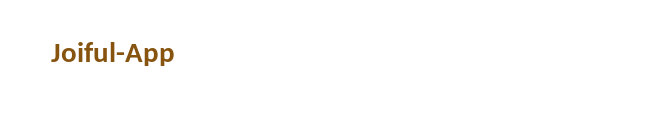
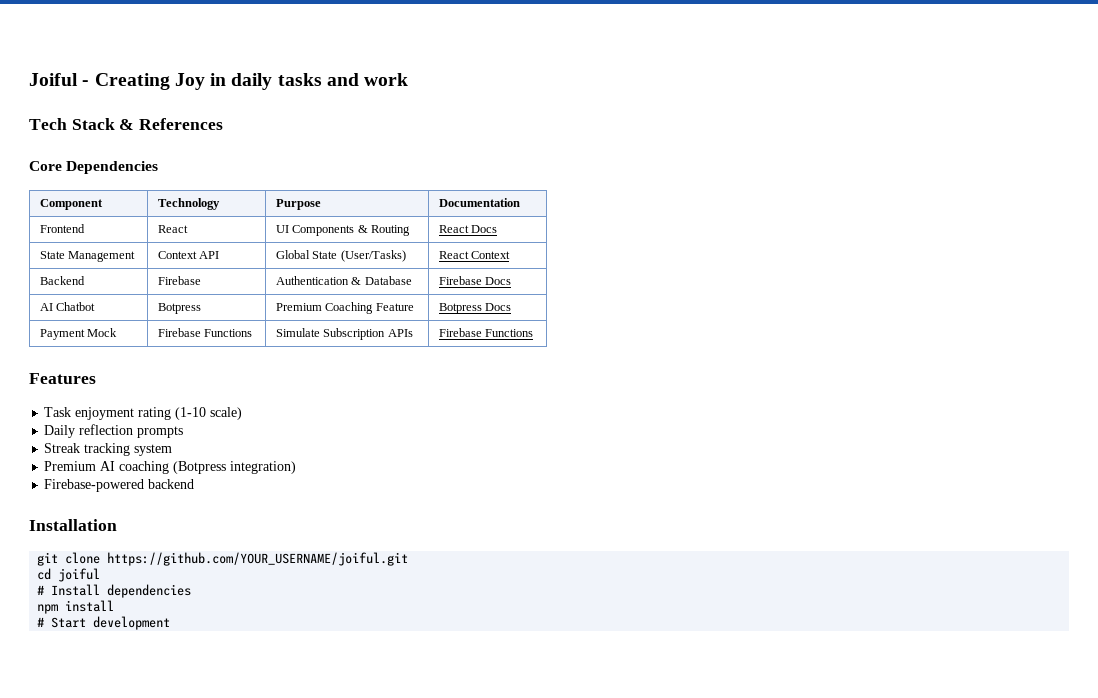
[51,42,175,66] Joiful-App -> [29,73,409,90] [29,118,224,130] [29,161,159,174] [39,199,103,210] [157,198,220,210] [275,199,321,210] [438,198,520,207] [39,224,85,233] [157,225,188,233] [275,225,411,236] [438,225,498,233] [39,251,136,262] [157,251,220,259] [275,250,406,262] [438,251,511,259] [39,276,85,285] [157,276,201,285] [275,276,412,285] [438,276,512,285] [39,302,96,311] [157,303,201,314] [275,302,414,314] [438,303,512,314] [39,328,118,340] [157,328,253,337] [275,328,413,340] [438,328,534,337] [29,373,96,384] [44,407,243,420] [44,424,184,438] [44,443,173,456] [44,461,297,474] [44,479,195,492] [29,519,117,531] [37,552,409,566] [37,568,101,582] [37,584,192,598] [37,600,115,614] [37,616,171,630] Joiful - Creating Joy in daily tasks and work // Tech Stack & References // Core Dependencies // Component | Technology | Purpose | Documentation // Frontend | React | UI Components & Routing | React Docs // State Management | Context API | Global State (User/Tasks) | React Context // Backend | Firebase | Authentication & Database | Firebase Docs // AI Chatbot | Botpress | Premium Coaching Feature | Botpress Docs // Payment Mock | Firebase Functions | Simulate Subscription APIs | Firebase Functions // Features // Task enjoyment rating (1-10 scale) // Daily reflection prompts // Streak tracking system // Premium AI coaching (Botpress integration) // Firebase-powered backend // Installation // git clone https://github.com/YOUR_USERNAME/joiful.git // cd joiful // # Install dependencies // npm install // # Start development

